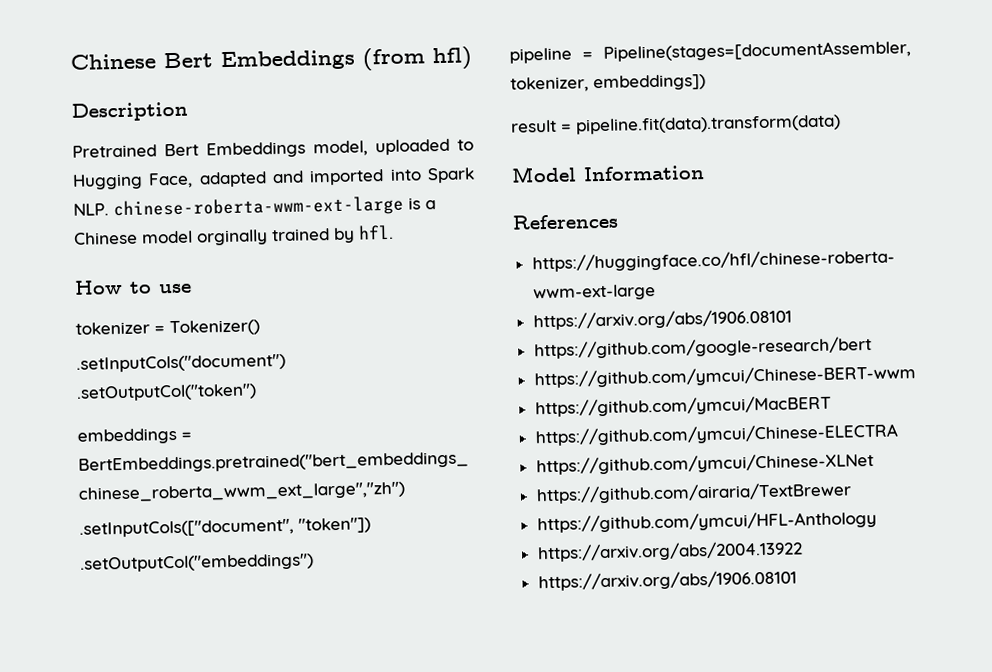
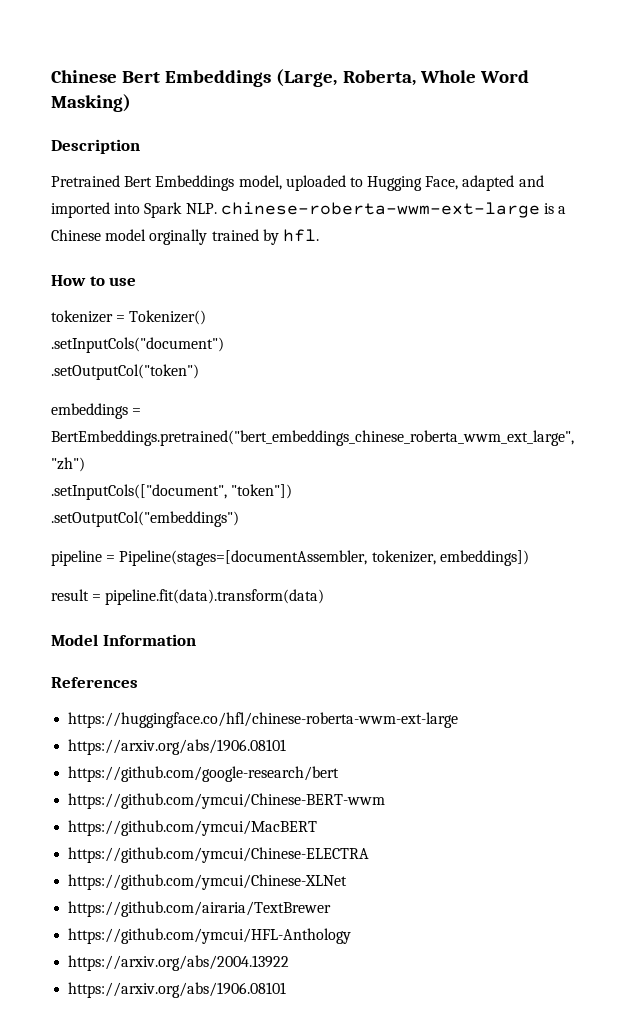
[362,46,473,71] (from hfl) -> [276,69,529,87] [51,94,131,112] (Large, Roberta, Whole Word Masking)

